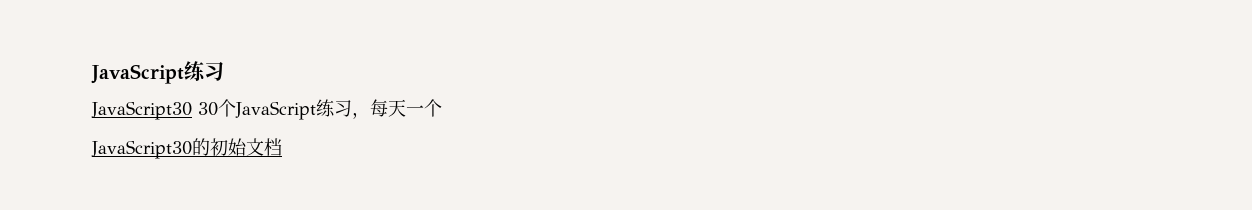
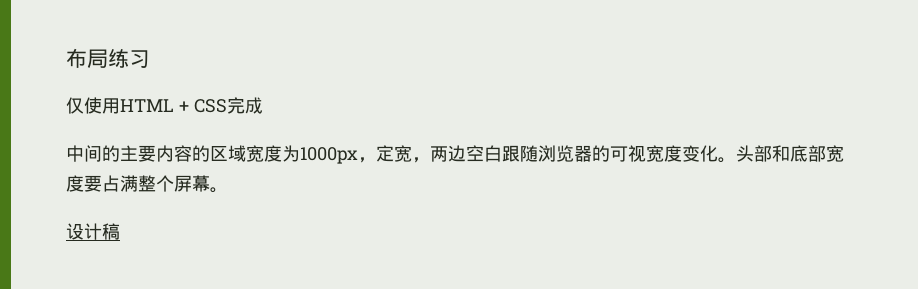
[91,64,184,84] JavaScript -> [66,48,108,68] 布局
[91,99,442,120] [91,138,282,159] JavaScript30 30个JavaScript练习，每天一个 // JavaScript30的初始文档 -> [66,97,263,114] [66,145,844,164] [66,175,228,193] [66,223,120,240] 仅使用HTML + CSS完成 // 中间的主要内容的区域宽度为1000px，定宽，两边空白跟随浏览器的可视宽度变化。头部和底部宽度要占满整个屏幕。 // 设计稿

